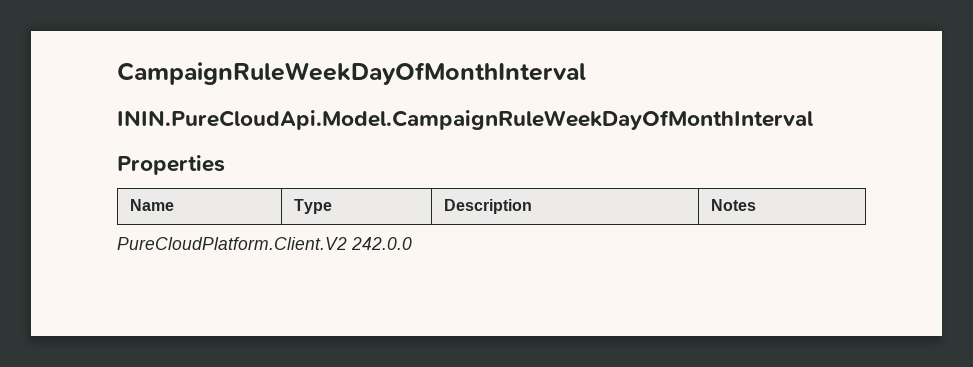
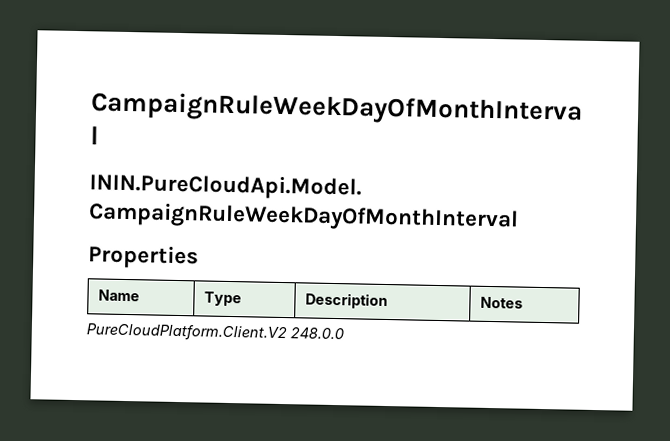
[351,237,412,250] 242.0.0 -> [290,327,345,340] 248.0.0

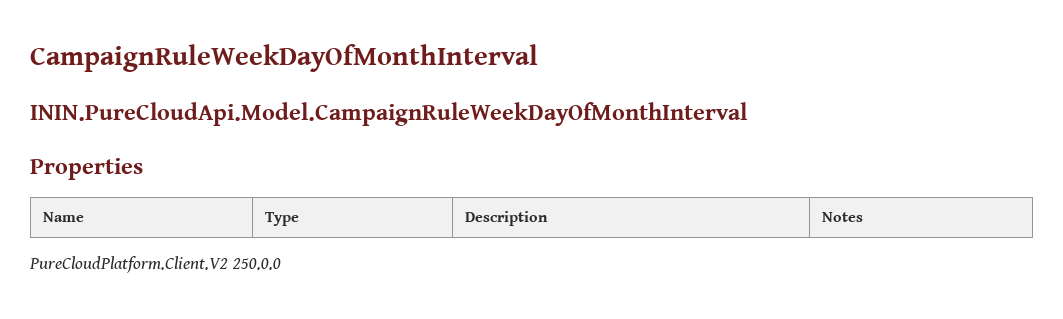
[290,327,345,340] 248.0.0 -> [231,258,281,270] 250.0.0

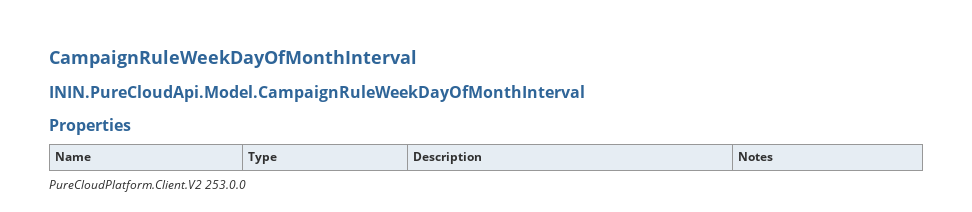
[231,258,281,270] 250.0.0 -> [205,180,247,189] 253.0.0

